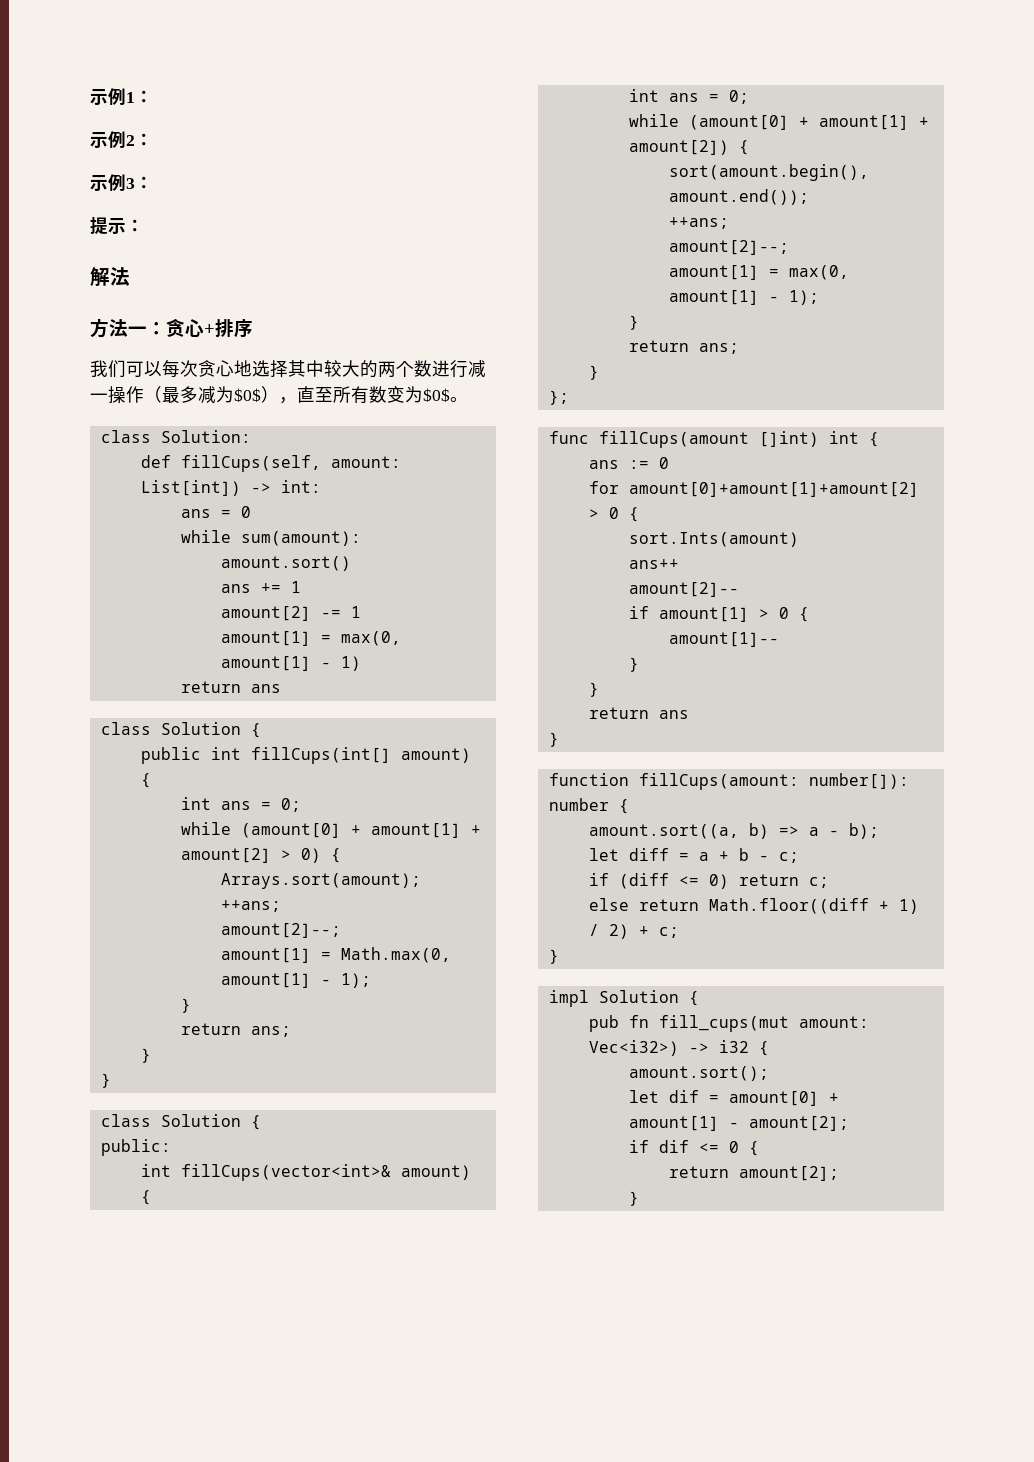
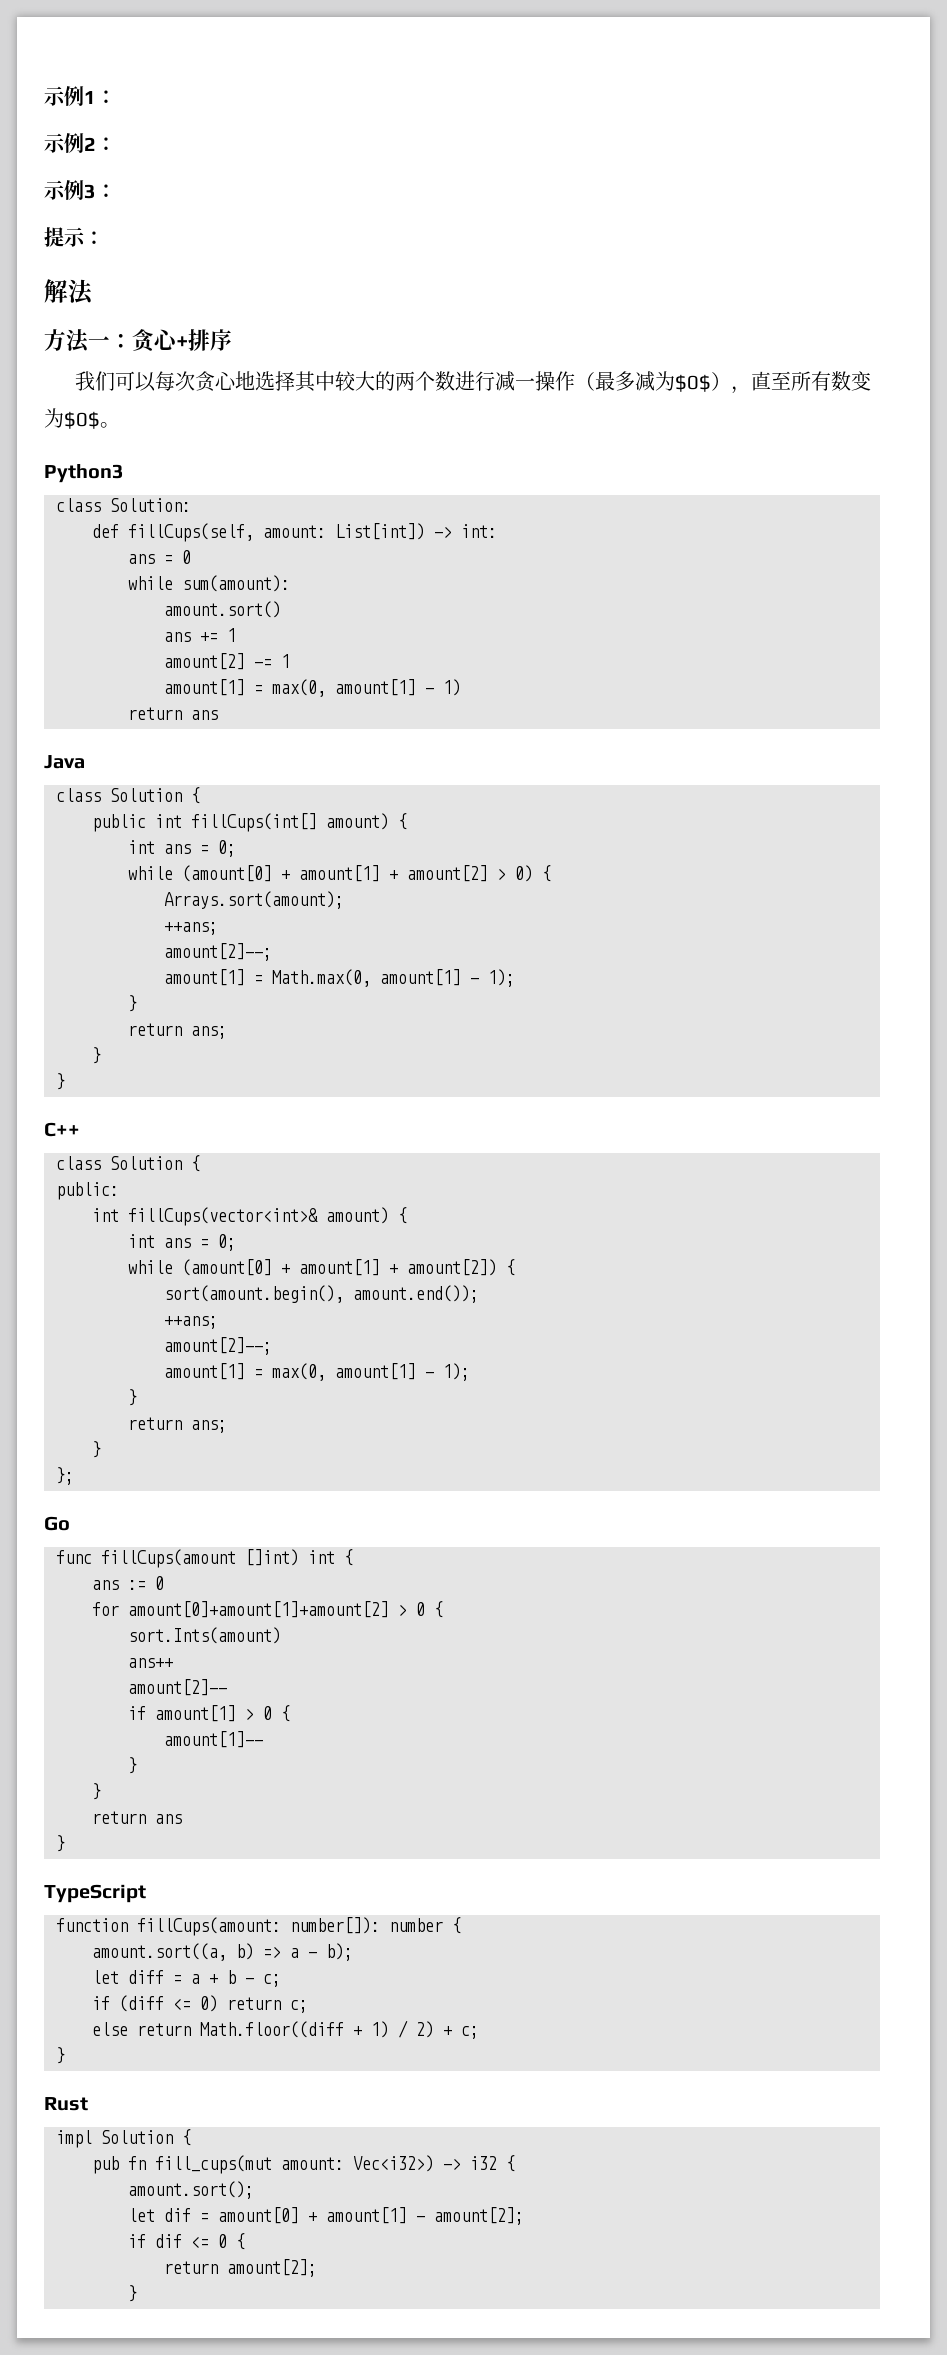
(468, 399) none -> [44,464,124,483] // Python3
(281, 688) none -> [44,755,85,769] // Java
(111, 1080) none -> [44,1122,80,1137] // C++
(569, 397) none -> [44,1516,70,1531] // Go
(559, 739) none -> [44,1884,146,1903] // TypeScript
(559, 956) none -> [44,2097,88,2111] // Rust

